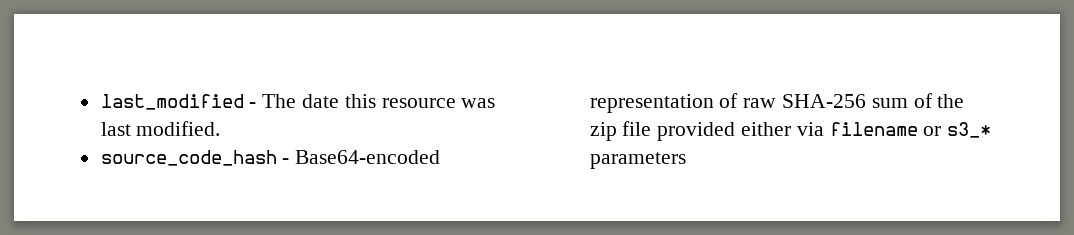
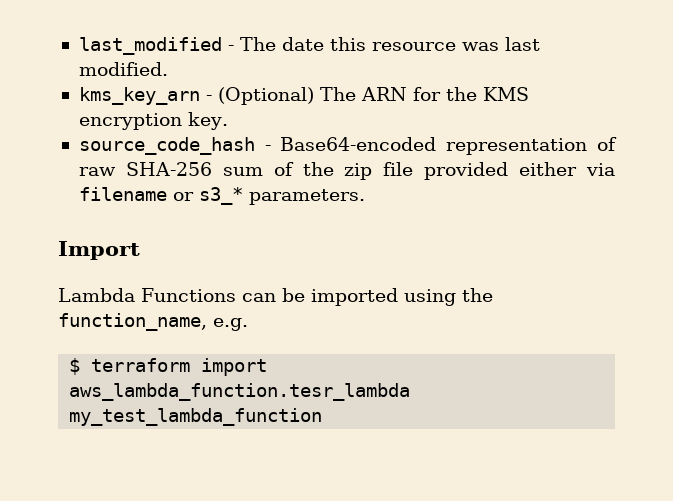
(221, 128) none -> [78,87,529,105] [78,112,228,130] // kms_key_arn - (Optional) The ARN for the KMS encryption key.
[589,152,686,169] parameters -> [248,189,365,205] [58,241,140,260] [58,288,493,306] [58,313,248,331] [69,358,268,376] [69,383,411,401] [69,408,323,426] parameters. // Import // Lambda Functions can be imported using the function_name, e.g. // $ terraform import aws_lambda_function.tesr_lambda my_test_lambda_function

